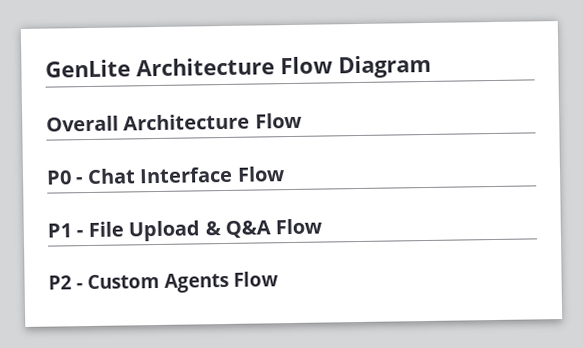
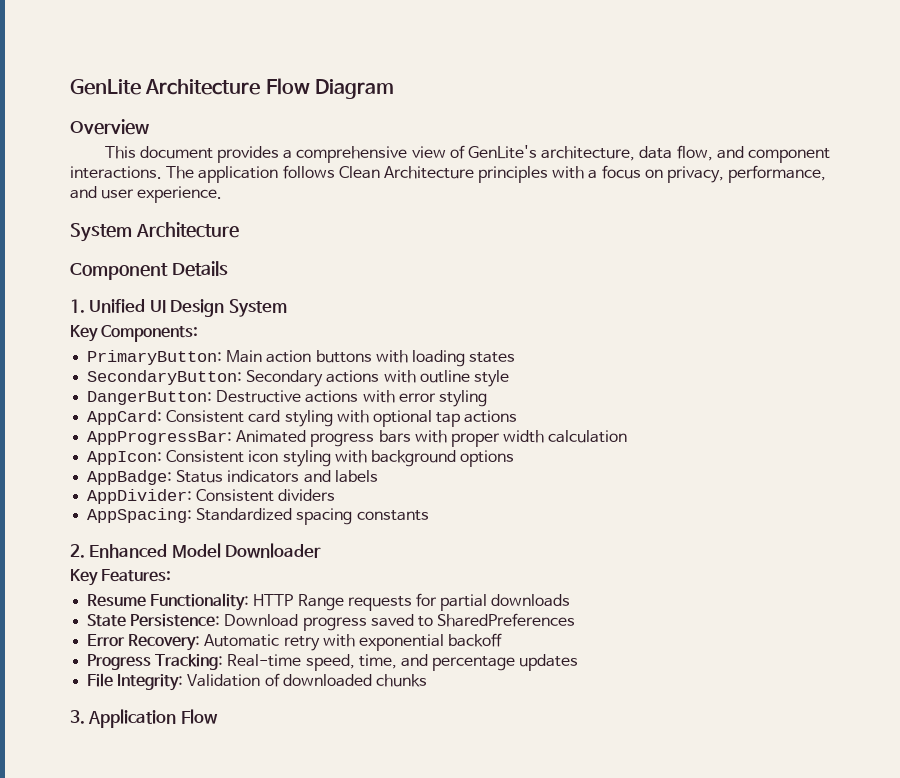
[46,112,302,132] [46,166,285,185] [47,218,323,242] [48,272,229,293] Overall Architecture Flow // P0 - Chat Interface Flow // P1 - File Upload & Q&A Flow // P2 - Custom Agents -> [70,119,149,135] [104,145,830,163] [70,165,827,183] [70,186,223,203] [70,222,239,242] [70,261,228,280] [70,299,287,317] [70,325,199,342] [87,350,516,367] [87,370,509,387] [87,390,487,407] [87,410,518,427] [87,430,628,447] [87,450,515,467] [87,470,378,485] [87,489,336,504] [87,508,429,525] [70,543,322,558] [70,569,172,586] [87,593,571,611] [87,613,576,631] [87,633,503,651] [87,654,579,671] [87,673,427,691] [70,709,177,728] Overview // This document provides a comprehensive view of GenLite's architecture, data flow, and component interactions. The application follows Clean Architecture principles with a focus on privacy, performance, and user experience. // System Architecture // Component Details // 1. Unified UI Design System // Key Components: // PrimaryButton: Main action buttons with loading states // SecondaryButton: Secondary actions with outline style // DangerButton: Destructive actions with error styling // AppCard: Consistent card styling with optional tap actions // AppProgressBar: Animated progress bars with proper width calculation // AppIcon: Consistent icon styling with background options // AppBadge: Status indicators and labels // AppDivider: Consistent dividers // AppSpacing: Standardized spacing constants // 2. Enhanced Model Downloader // Key Features: // Resume Functionality: HTTP Range requests for partial downloads // State Persistence: Download progress saved to SharedPreferences // Error Recovery: Automatic retry with exponential backoff // Progress Tracking: Real-time speed, time, and percentage updates // File Integrity: Validation of downloaded chunks // 3. Application

